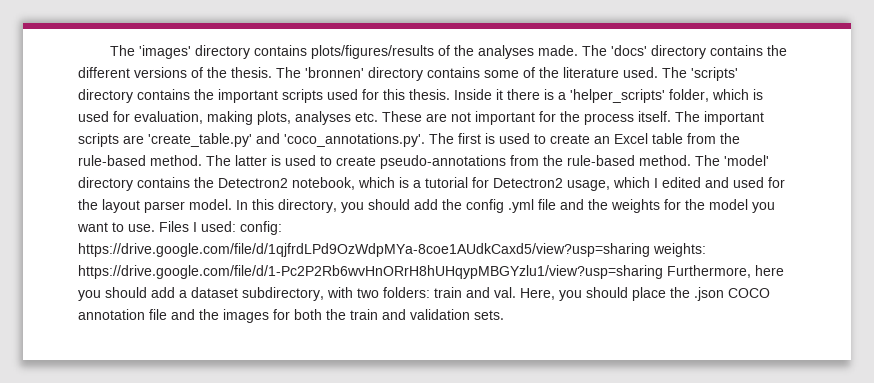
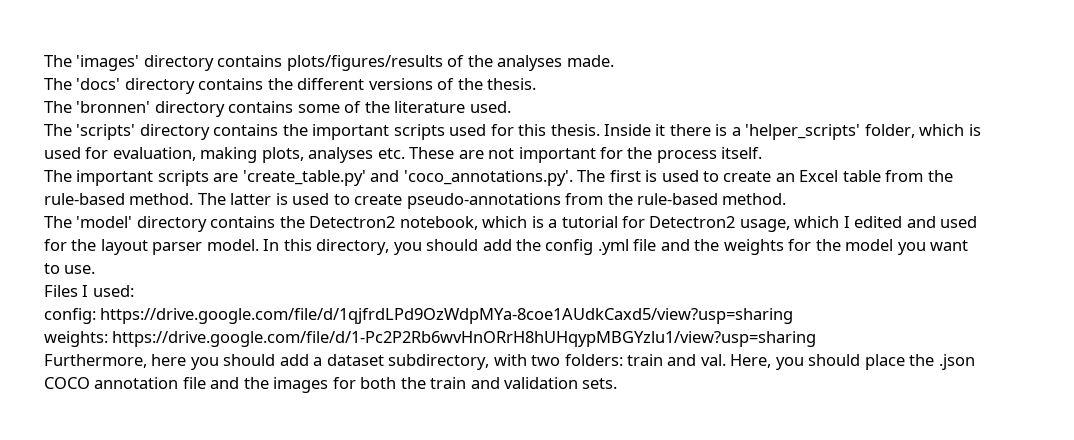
(578, 50) none -> (614, 61) //
(272, 72) none -> (537, 84) //
(658, 72) none -> (511, 107) //
(671, 116) none -> (763, 153) //
(691, 160) none -> (787, 199) //
(155, 228) none -> (96, 269) //
(236, 226) none -> (134, 291) //
(650, 250) none -> (794, 316) //
(663, 272) none -> (817, 339) //

